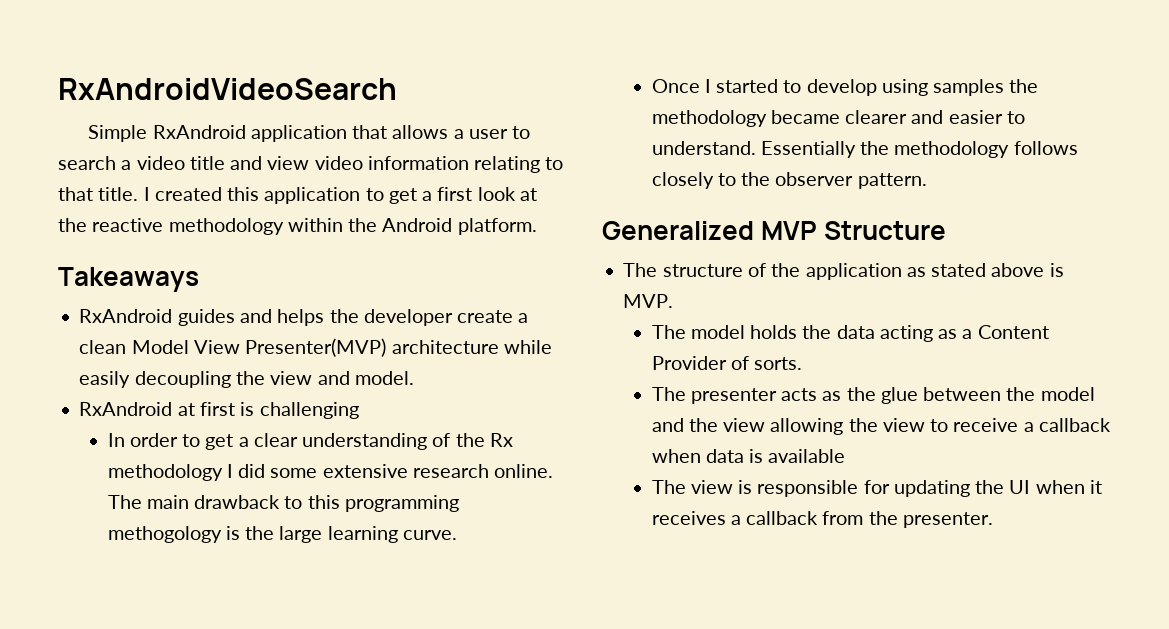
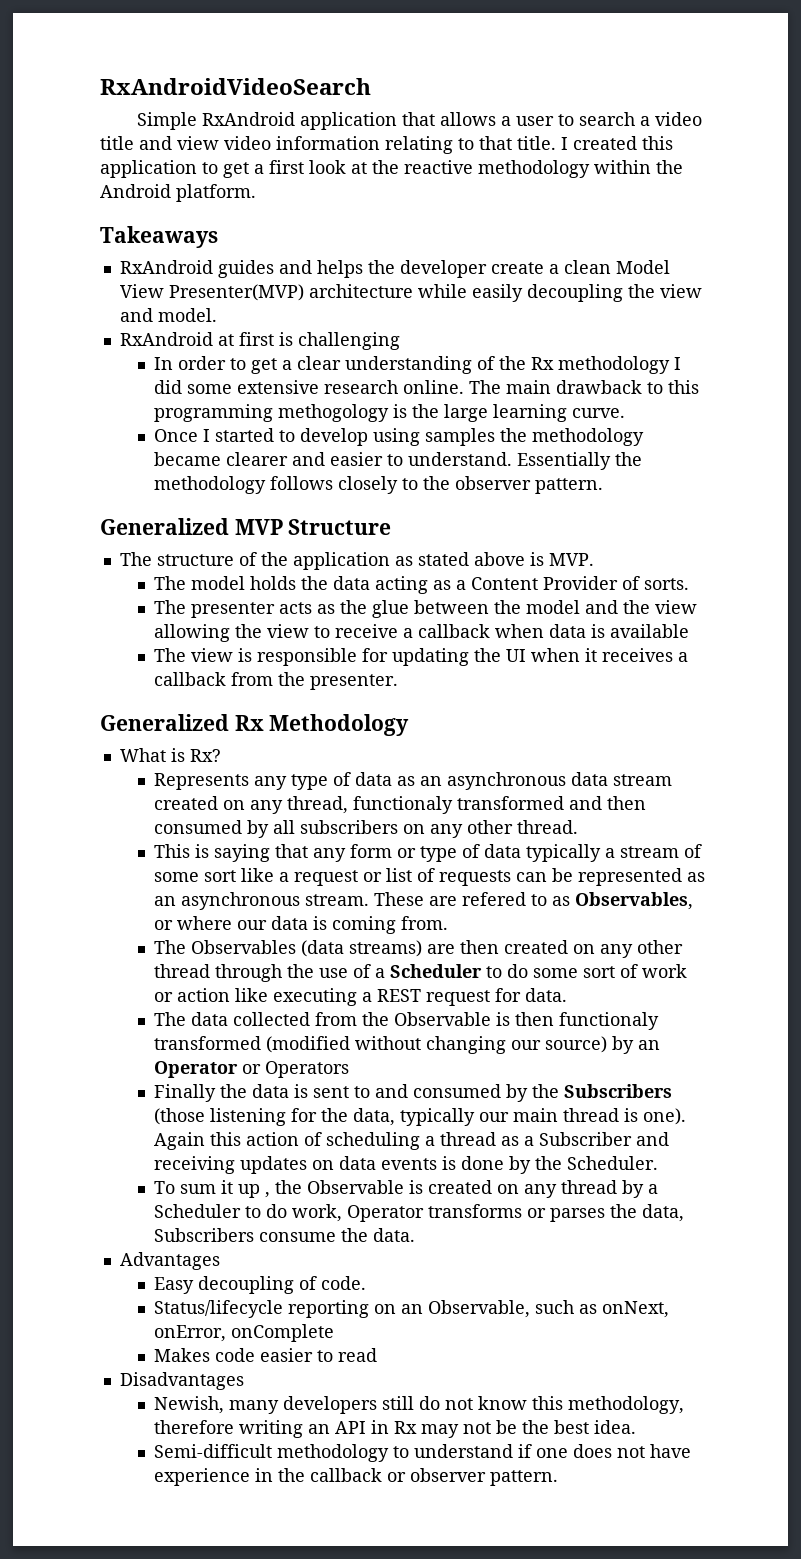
(993, 520) none -> [100,714,410,736] [119,748,221,762] [154,772,673,790] [154,796,647,814] [154,820,579,838] [154,844,703,862] [154,868,706,886] [154,892,694,910] [154,916,449,934] [154,940,684,958] [154,964,688,982] [154,988,568,1006] [154,1012,660,1030] [154,1036,661,1054] [154,1061,350,1078] [154,1084,673,1102] [154,1108,687,1126] [154,1132,670,1150] [154,1156,659,1174] [154,1180,659,1198] [154,1204,685,1222] [154,1228,416,1242] [119,1252,220,1270] [154,1276,367,1294] [154,1300,670,1318] [154,1324,335,1342] [154,1348,378,1362] [119,1372,244,1390] [154,1396,685,1414] [154,1420,637,1438] [154,1444,692,1462] [154,1468,559,1486] // Generalized Rx Methodology // What is Rx? // Represents any type of data as an asynchronous data stream created on any thread, functionaly transformed and then consumed by all subscribers on any other thread. // This is saying that any form or type of data typically a stream of some sort like a request or list of requests can be represented as an asynchronous stream. These are refered to as Observables, or where our data is coming from. // The Observables (data streams) are then created on any other thread through the use of a Scheduler to do some sort of work or action like executing a REST request for data. // The data collected from the Observable is then functionaly transformed (modified without changing our source) by an Operator or Operators // Finally the data is sent to and consumed by the Subscribers (those listening for the data, typically our main thread is one). Again this action of scheduling a thread as a Subscriber and receiving updates on data events is done by the Scheduler. // To sum it up , the Observable is created on any thread by a Scheduler to do work, Operator transforms or parses the data, Subscribers consume the data. // Advantages // Easy decoupling of code. // Status/lifecycle reporting on an Observable, such as onNext, onError, onComplete // Makes code easier to read // Disadvantages // Newish, many developers still do not know this methodology, therefore writing an API in Rx may not be the best idea. // Semi-difficult methodology to understand if one does not have experience in the callback or observer pattern.

